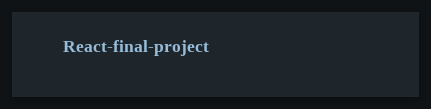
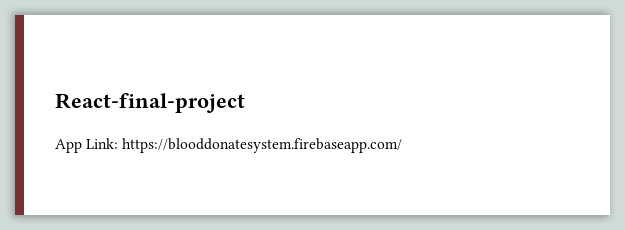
(209, 48) none -> [55,138,403,153] // App Link: https://blooddonatesystem.firebaseapp.com/

